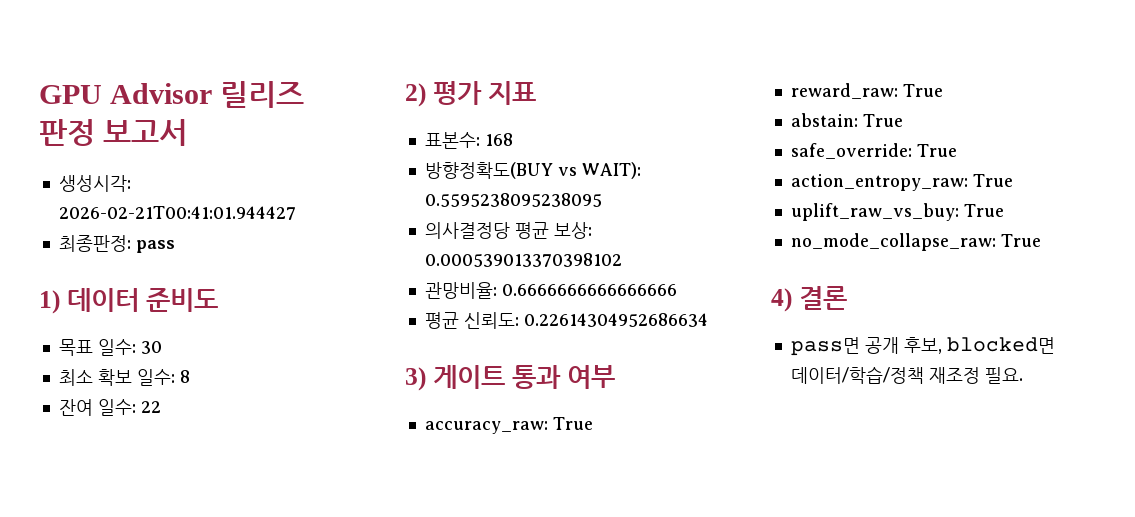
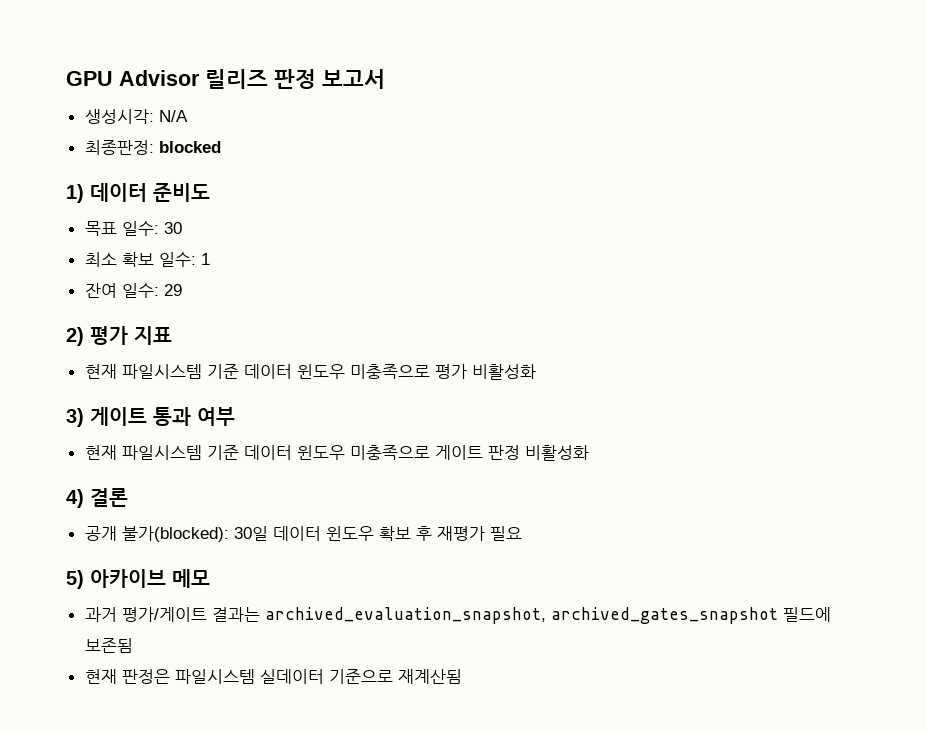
[58,206,296,220] 2026-02-21T00:41:01.944427 -> [158,110,188,122] N/A
[135,240,175,253] pass -> [158,141,221,153] blocked
[179,370,190,383] 8 -> [200,253,210,265] 1
[140,401,161,413] 22 -> [163,284,182,296] 29
[424,132,513,149] [424,162,641,179] [424,193,602,207] [424,222,592,239] [424,253,622,267] [424,282,677,299] [424,312,708,329] [405,365,615,391] [424,417,593,434] [790,83,943,99] [790,113,903,127] [790,143,957,159] [790,174,1013,191] [790,203,1004,221] [790,233,1041,251] [771,286,847,312] [790,337,1055,356] [790,366,1023,384] 표본수: 168 // 방향정확도(BUY vs WAIT): 0.5595238095238095 // 의사결정당 평균 보상: 0.000539013370398102 // 관망비율: 0.6666666666666666 // 평균 신뢰도: 0.22614304952686634 // 3) 게이트 통과 여부 // accuracy_raw: True // reward_raw: True // abstain: True // safe_override: True // action_entropy_raw: True // uplift_raw_vs_buy: True // no_mode_collapse_raw: True // 4) 결론 // pass면 공개 후보, blocked면 데이터/학습/정책 재조정 필요. -> [84,364,536,380] [66,407,235,427] [84,445,589,461] [66,488,128,508] [84,526,522,542] [66,569,210,589] [84,607,831,624] [84,638,133,653] [84,669,462,684] 현재 파일시스템 기준 데이터 윈도우 미충족으로 평가 비활성화 // 3) 게이트 통과 여부 // 현재 파일시스템 기준 데이터 윈도우 미충족으로 게이트 판정 비활성화 // 4) 결론 // 공개 불가(blocked): 30일 데이터 윈도우 확보 후 재평가 필요 // 5) 아카이브 메모 // 과거 평가/게이트 결과는 archived_evaluation_snapshot, archived_gates_snapshot 필드에 보존됨 // 현재 판정은 파일시스템 실데이터 기준으로 재계산됨

